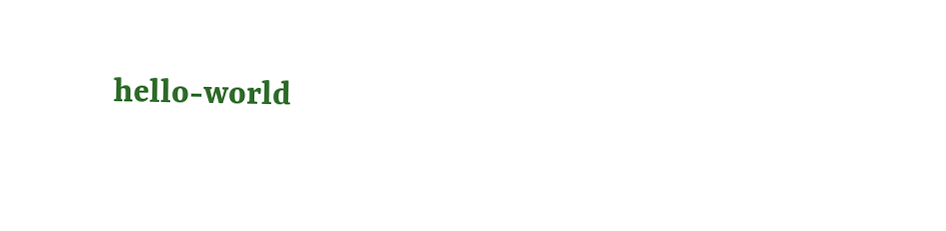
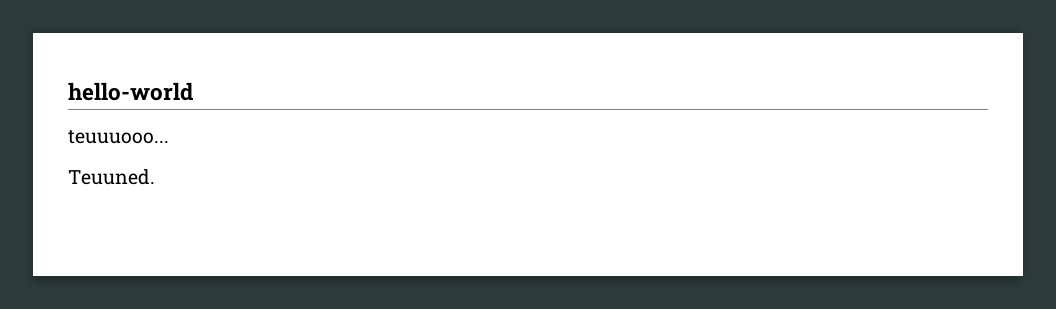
(292, 91) none -> [68,130,169,144] [68,169,155,185] // teuuuooo... // Teuuned.

